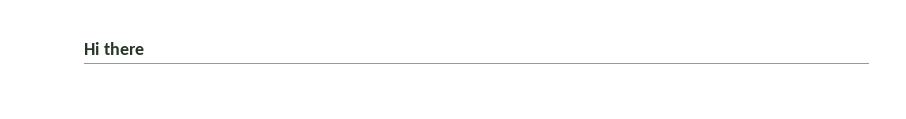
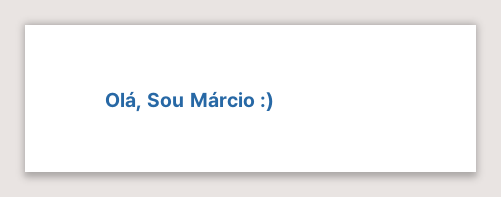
[84,42,144,55] Hi there -> [105,91,275,112] Olá, Sou Márcio :)

